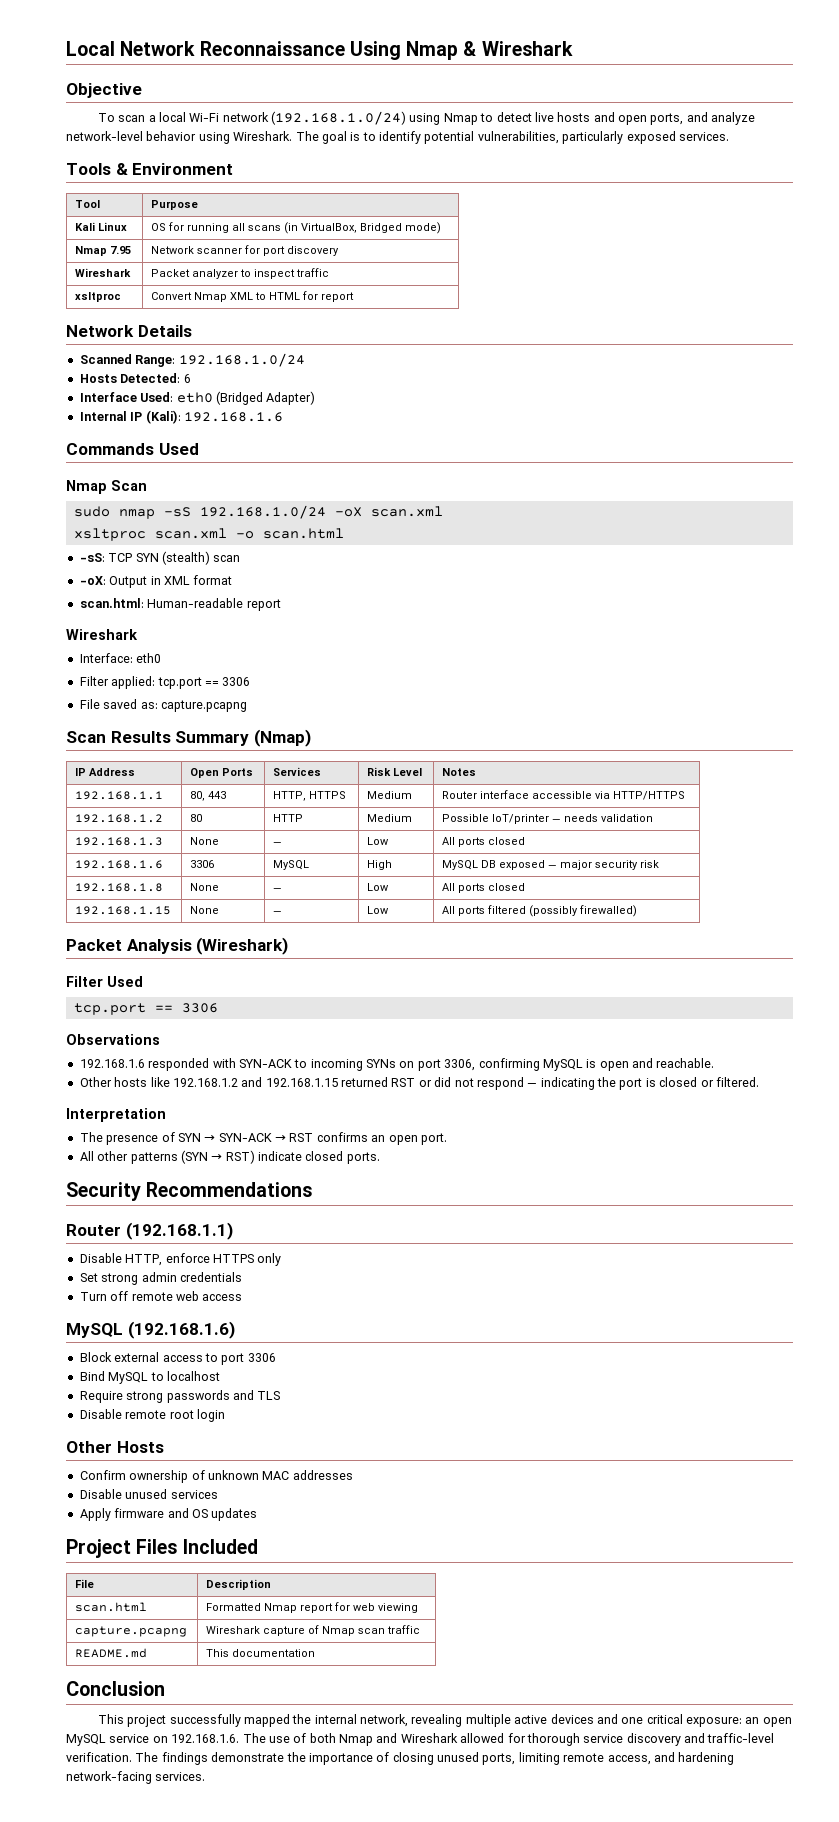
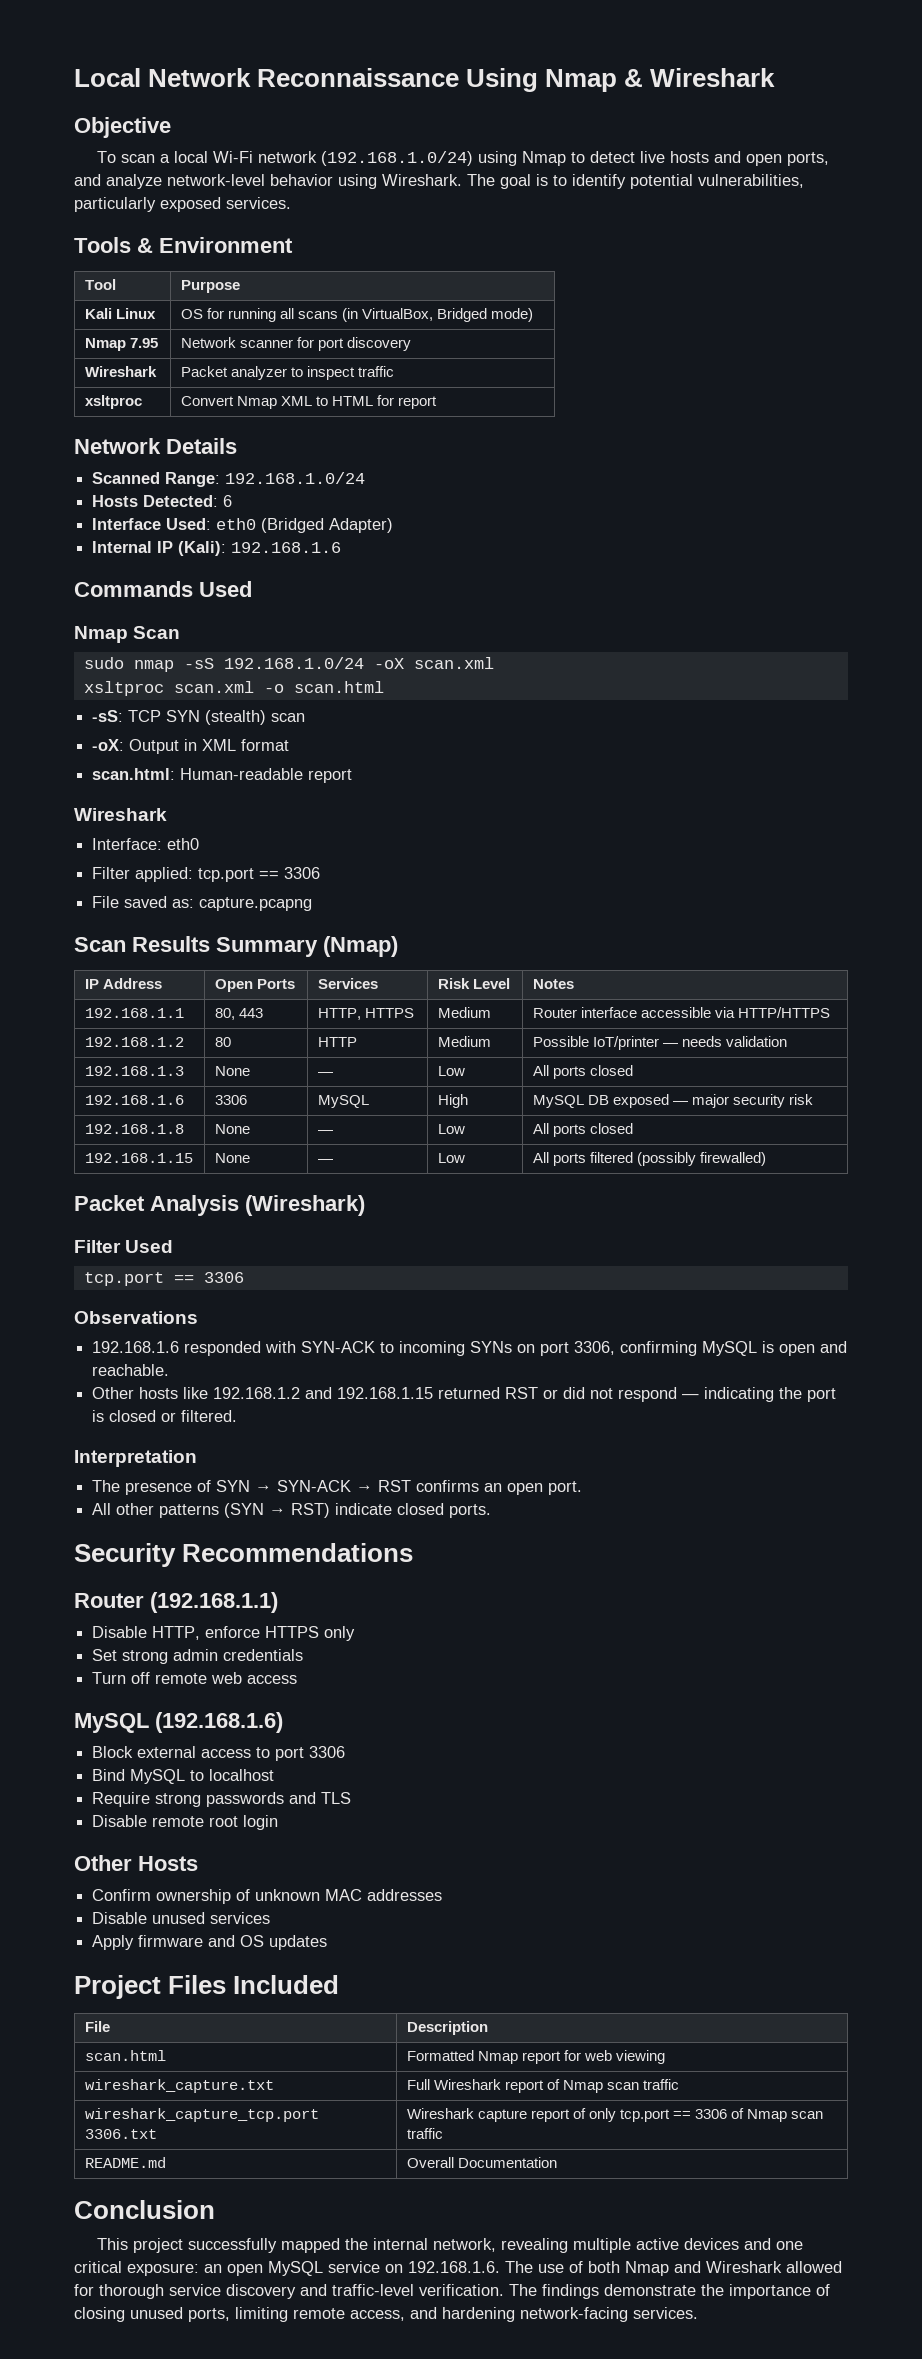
[75,1626,188,1637] [206,1626,306,1636] capture.pcapng | Wireshark capture -> [84,2079,274,2093] [406,2079,679,2093] [84,2108,319,2122] [84,2129,157,2139] [406,2108,727,2122] wireshark_capture.txt | Full Wireshark report of Nmap scan traffic // wireshark_capture_tcp.port 3306.txt | Wireshark capture report of only tcp.port == 3306
[206,1649,316,1657] This documentation -> [406,2157,557,2168] Overall Documentation

